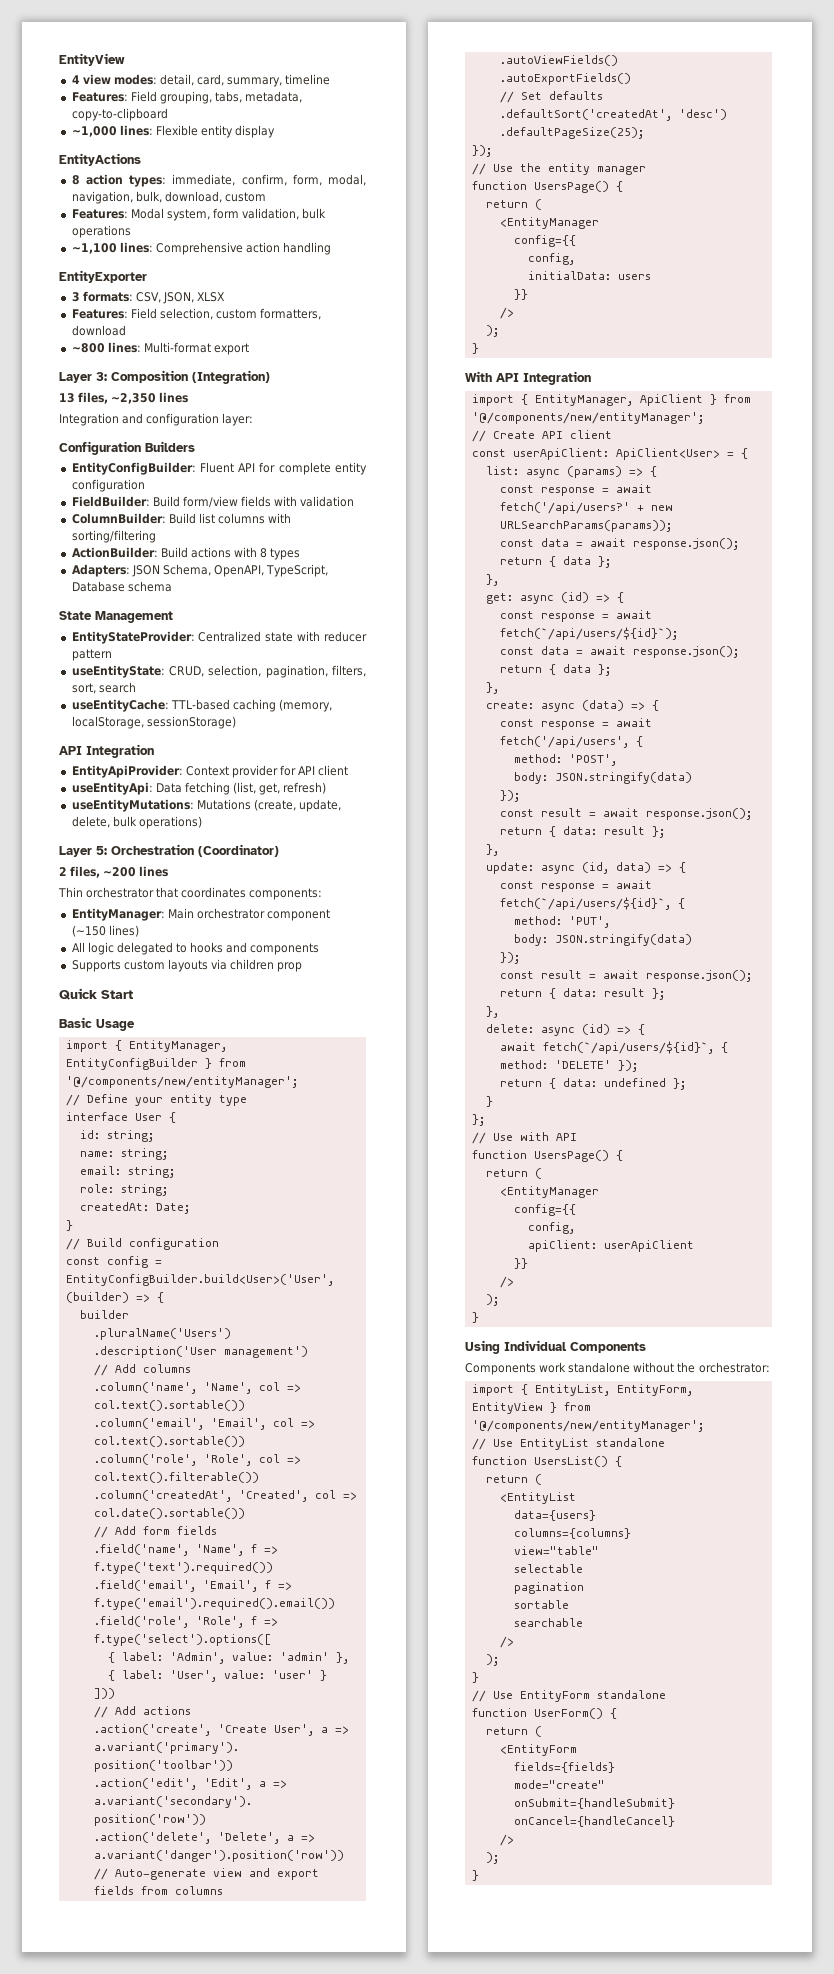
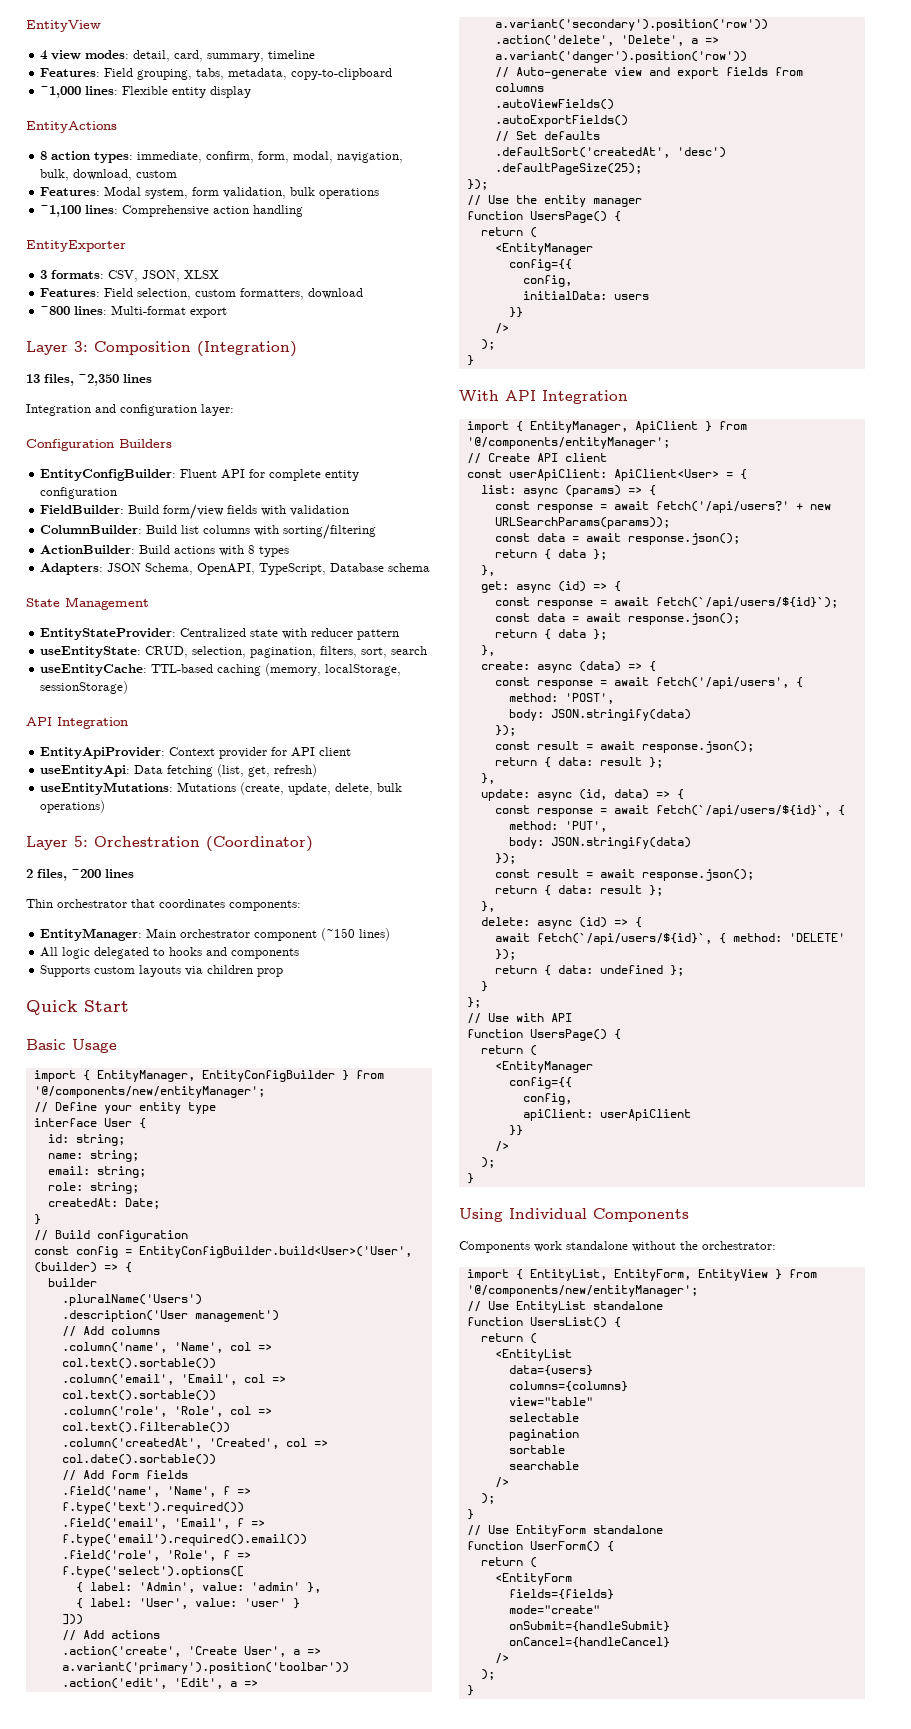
[471,412,704,424] '@/components/new/entityManager'; -> [466,437,670,449] '@/components/entityManager';

